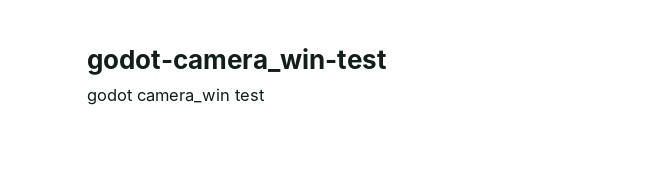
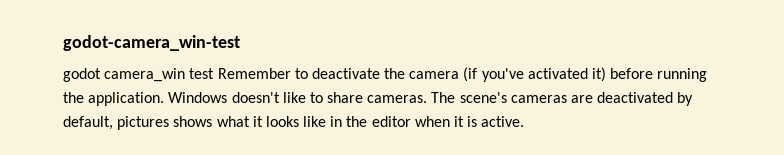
(265, 95) none -> [217,67,708,82] [63,92,694,106] [63,116,525,130] Remember to deactivate the camera (if you've activated it) before running the application. Windows doesn't like to share cameras. The scene's cameras are deactivated by default, pictures shows what it looks like in the editor when it is active.

